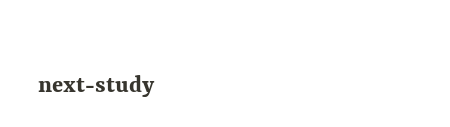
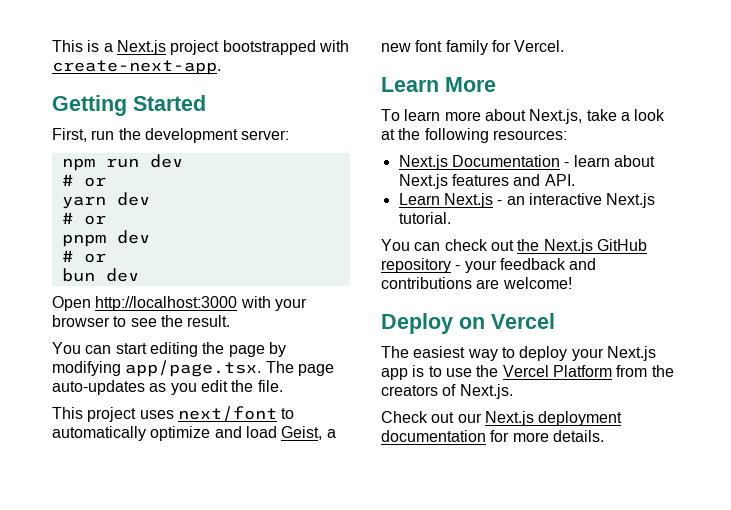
[38,75,155,97] next-study -> [52,40,349,55] [52,60,221,75] [52,95,206,116] [52,128,290,143] [61,154,183,171] [61,174,106,187] [61,192,150,209] [61,212,106,225] [61,230,150,247] [61,250,106,263] [61,268,139,282] [52,296,307,311] [52,315,231,327] [52,342,286,357] [52,360,334,377] [52,380,283,395] [52,406,295,422] [52,426,336,441] [381,40,565,55] [381,77,496,92] [381,109,666,124] [381,128,567,143] [398,155,655,170] [398,174,575,189] [398,193,656,208] [398,212,451,224] [381,239,647,254] [381,258,597,273] [381,277,572,289] [381,313,555,334] [381,346,656,361] [381,365,674,380] [381,384,513,399] [381,411,623,426] [381,430,604,442] This is a Next.js project bootstrapped with create-next-app. // Getting Started // First, run the development server: // npm run dev // # or // yarn dev // # or // pnpm dev // # or // bun dev // Open http://localhost:3000 with your browser to see the result. // You can start editing the page by modifying app/page.tsx. The page auto-updates as you edit the file. // This project uses next/font to automatically optimize and load Geist, a new font family for Vercel. // Learn More // To learn more about Next.js, take a look at the following resources: // Next.js Documentation - learn about Next.js features and API. // Learn Next.js - an interactive Next.js tutorial. // You can check out the Next.js GitHub repository - your feedback and contributions are welcome! // Deploy on Vercel // The easiest way to deploy your Next.js app is to use the Vercel Platform from the creators of Next.js. // Check out our Next.js deployment documentation for more details.

